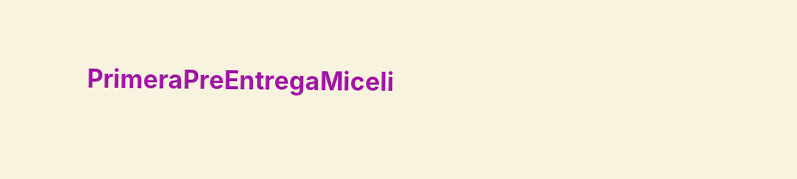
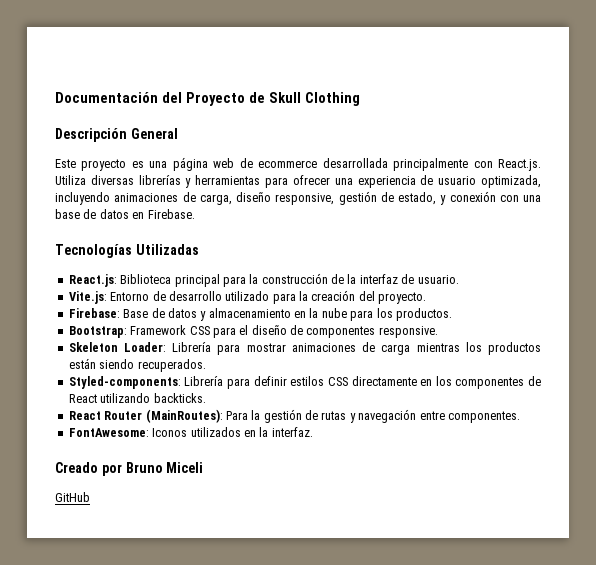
[86,67,395,97] PrimeraPreEntregaMiceli -> [55,92,360,106] [55,128,178,142] [55,157,541,171] [55,175,541,188] [55,191,541,205] [55,209,195,219] [55,244,199,258] [68,273,459,287] [68,290,427,304] [68,308,452,321] [68,325,438,338] [68,342,542,355] [68,358,206,372] [68,376,541,389] [68,393,206,403] [68,409,520,423] [68,427,313,437] [55,462,204,476] [55,492,90,502] Documentación del Proyecto de Skull Clothing // Descripción General // Este proyecto es una página web de ecommerce desarrollada principalmente con React.js. Utiliza diversas librerías y herramientas para ofrecer una experiencia de usuario optimizada, incluyendo animaciones de carga, diseño responsive, gestión de estado, y conexión con una base de datos en Firebase. // Tecnologías Utilizadas // React.js: Biblioteca principal para la construcción de la interfaz de usuario. // Vite.js: Entorno de desarrollo utilizado para la creación del proyecto. // Firebase: Base de datos y almacenamiento en la nube para los productos. // Bootstrap: Framework CSS para el diseño de componentes responsive. // Skeleton Loader: Librería para mostrar animaciones de carga mientras los productos están siendo recuperados. // Styled-components: Librería para definir estilos CSS directamente en los componentes de React utilizando backticks. // React Router (MainRoutes): Para la gestión de rutas y navegación entre componentes. // FontAwesome: Iconos utilizados en la interfaz. // Creado por Bruno Miceli // GitHub

